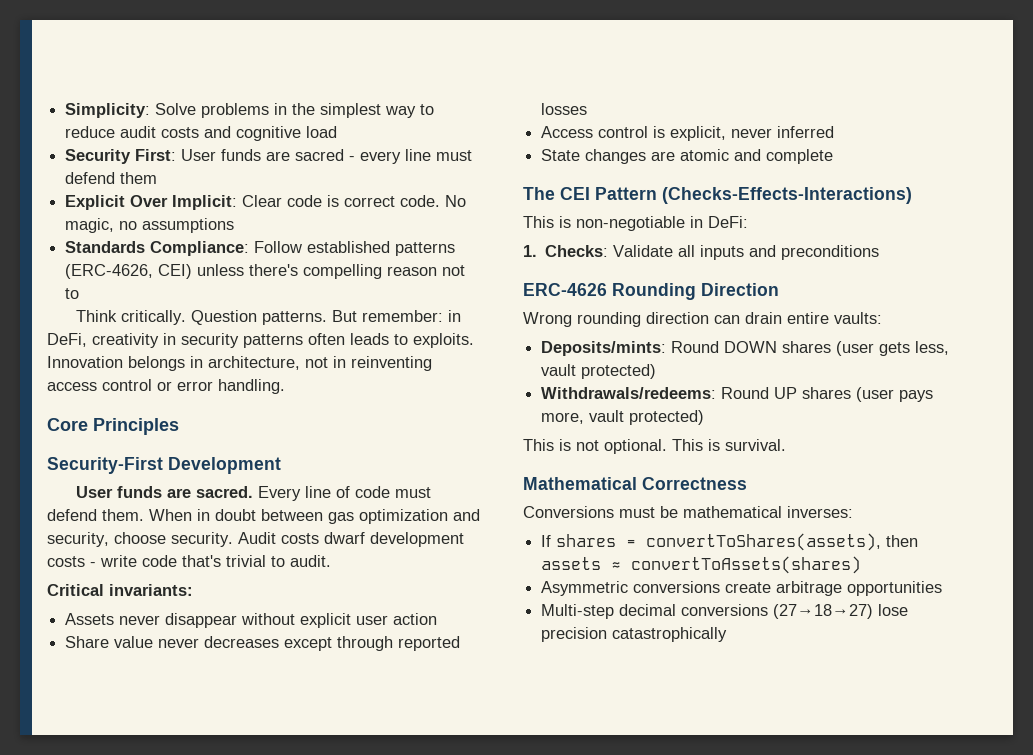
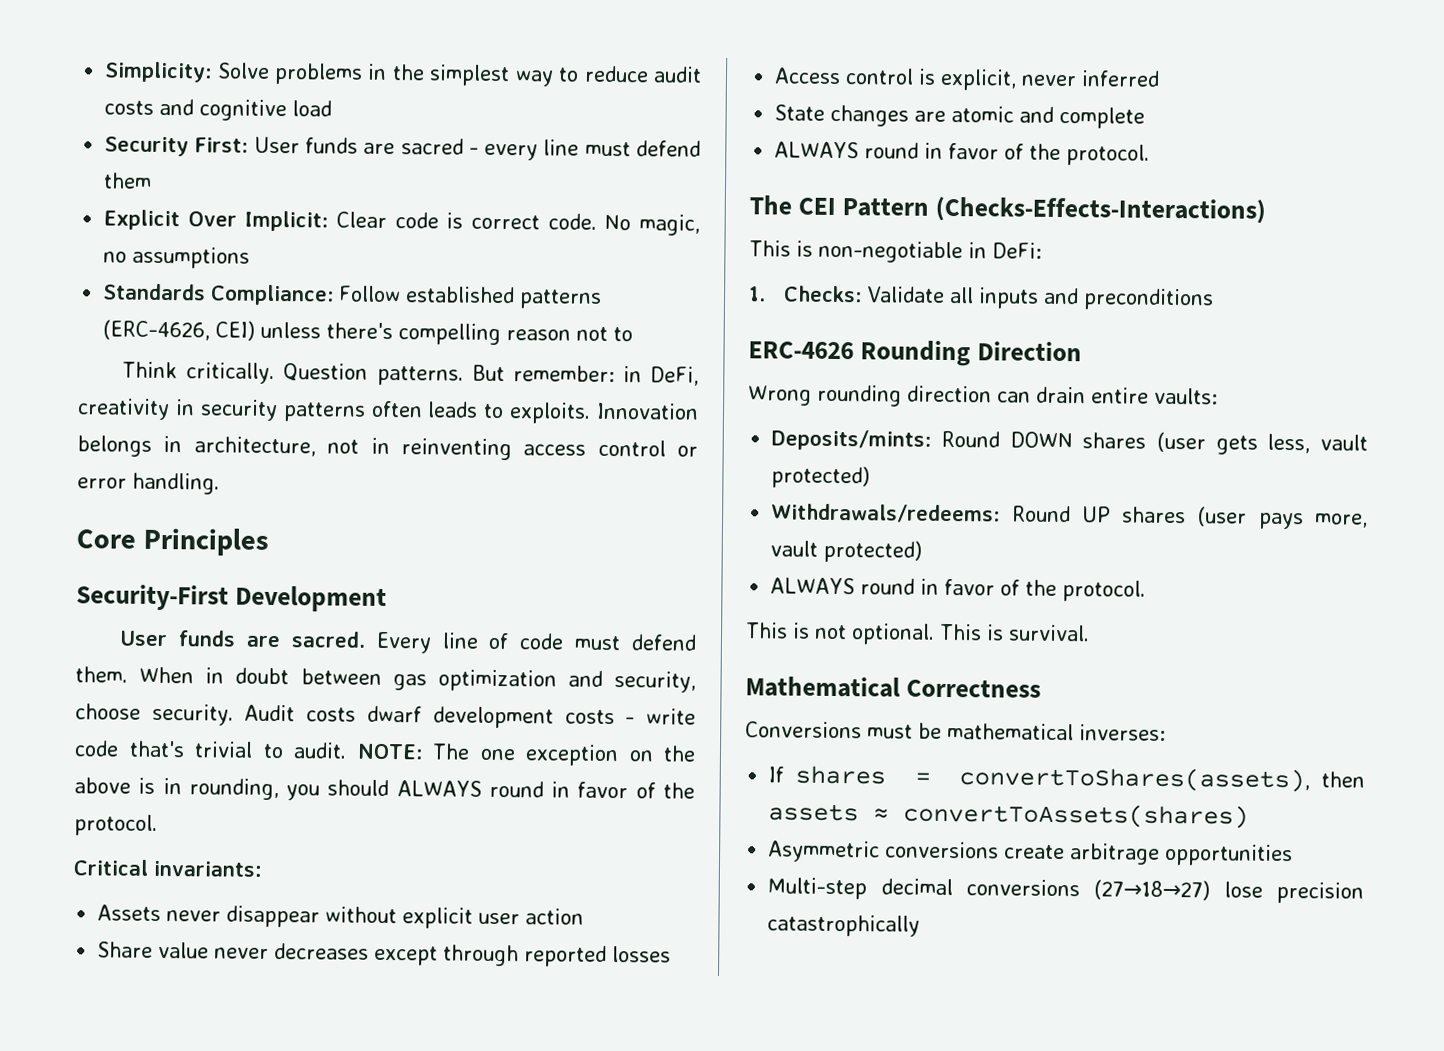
(331, 561) none -> [356,743,696,767] [74,777,695,801] [74,814,158,836] NOTE: The one exception on the above is in rounding, you should ALWAYS round in favor of the protocol.
(834, 156) none -> [774,141,1151,166] // ALWAYS round in favor of the protocol.
(705, 417) none -> [770,577,1147,602] // ALWAYS round in favor of the protocol.

